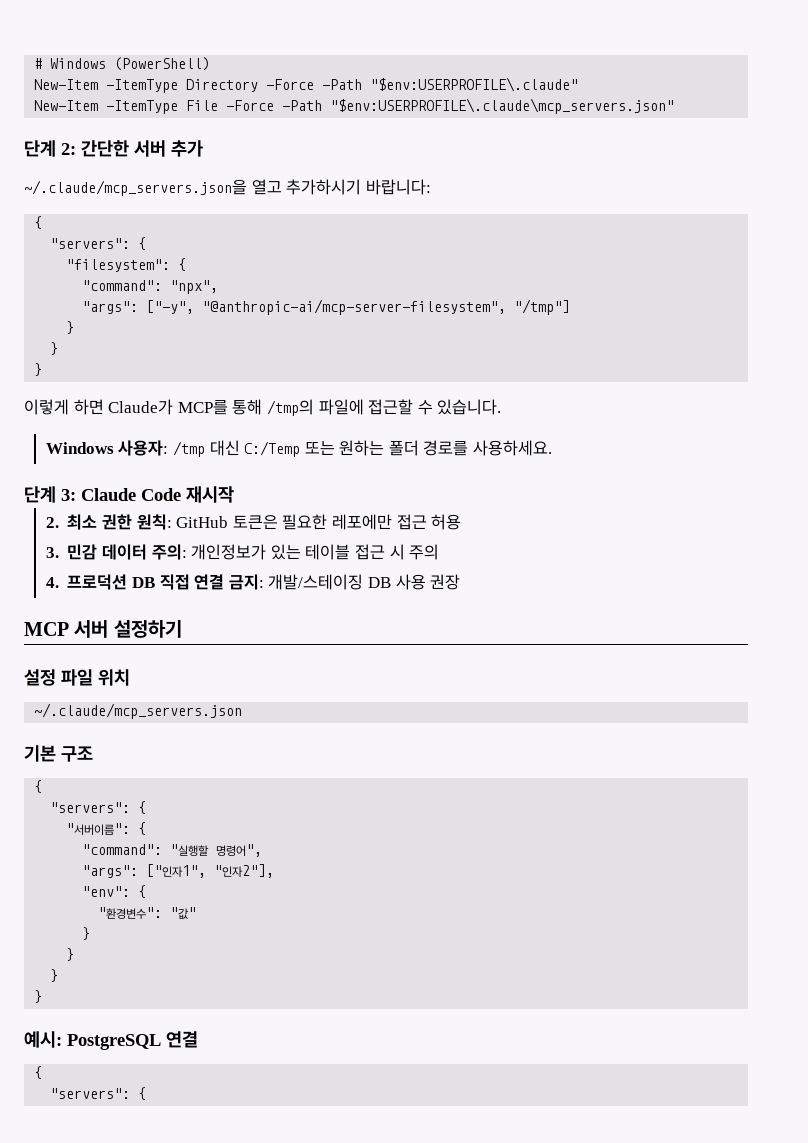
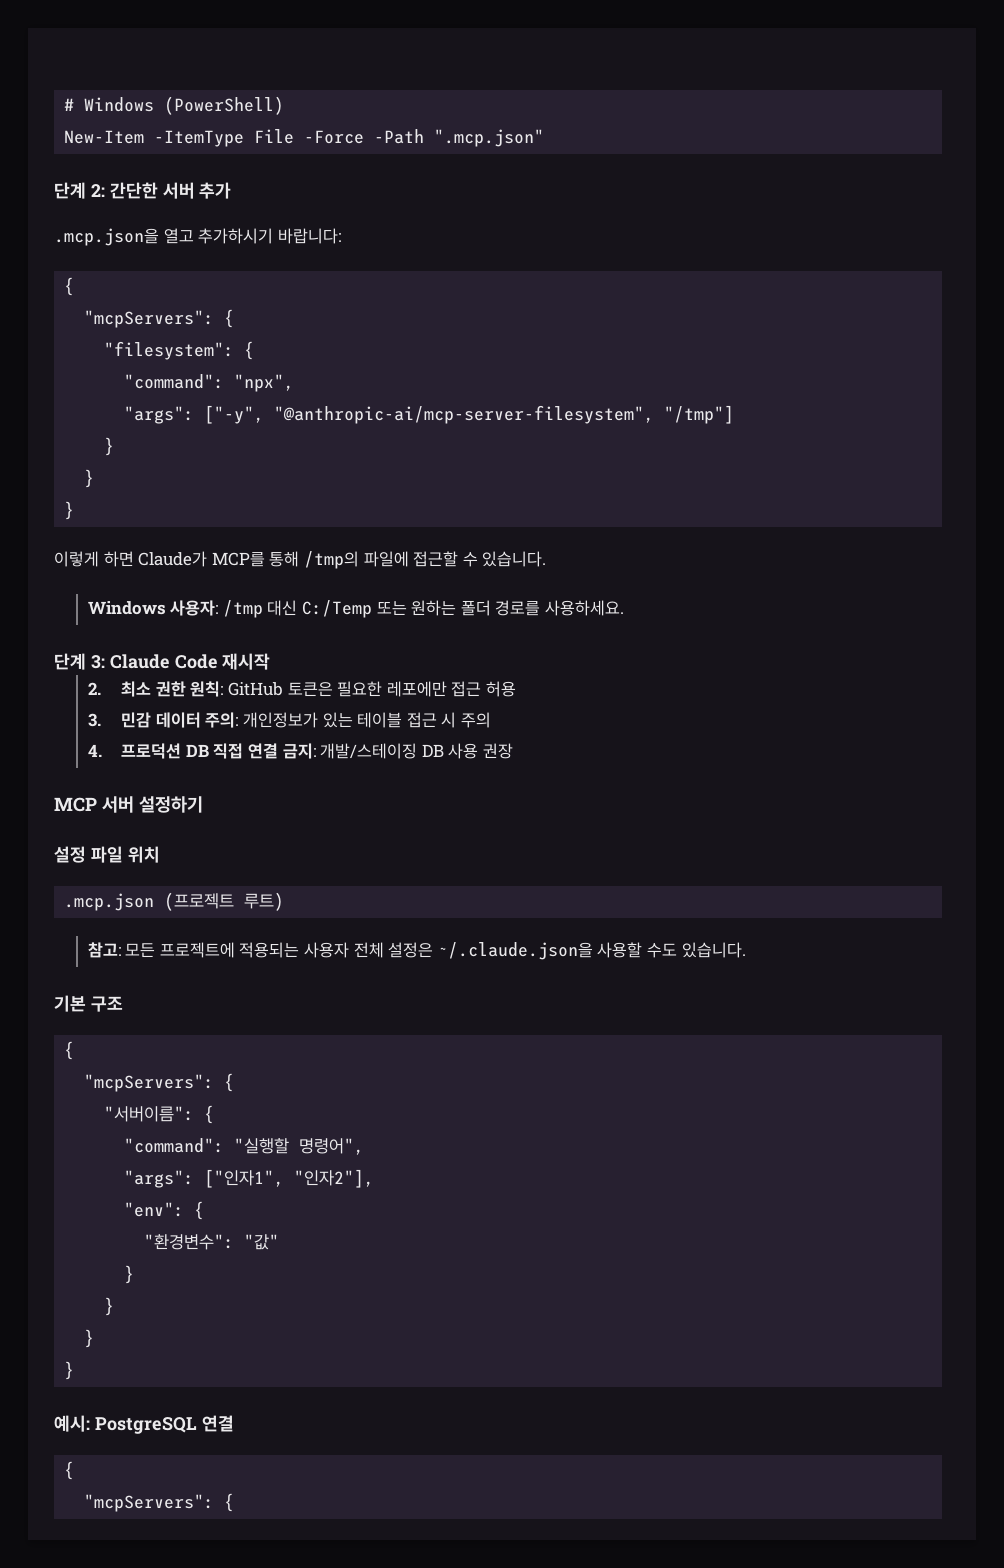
[34,77,579,93] // New-Item -ItemType Directory -Force -Path "$env:USERPROFILE\.claude" -> (285, 105) none
[330,98,675,114] "$env:USERPROFILE\.claude\mcp_servers.json" -> [434,129,545,147] ".mcp.json"
[24,179,247,196] ~/.claude/mcp_servers.json을 -> [54,228,159,246] .mcp.json을
[50,238,131,249] "servers": -> [84,310,215,328] "mcpServers":
[34,703,243,719] ~/.claude/mcp_servers.json -> [64,892,285,911] [87,942,746,960] .mcp.json (프로젝트 루트) // 참고: 모든 프로젝트에 적용되는 사용자 전체 설정은 ~/.claude.json을 사용할 수도 있습니다.
[50,802,131,813] "servers": -> [84,1074,215,1092] "mcpServers":
[50,1088,131,1099] "servers": -> [84,1494,215,1512] "mcpServers":

